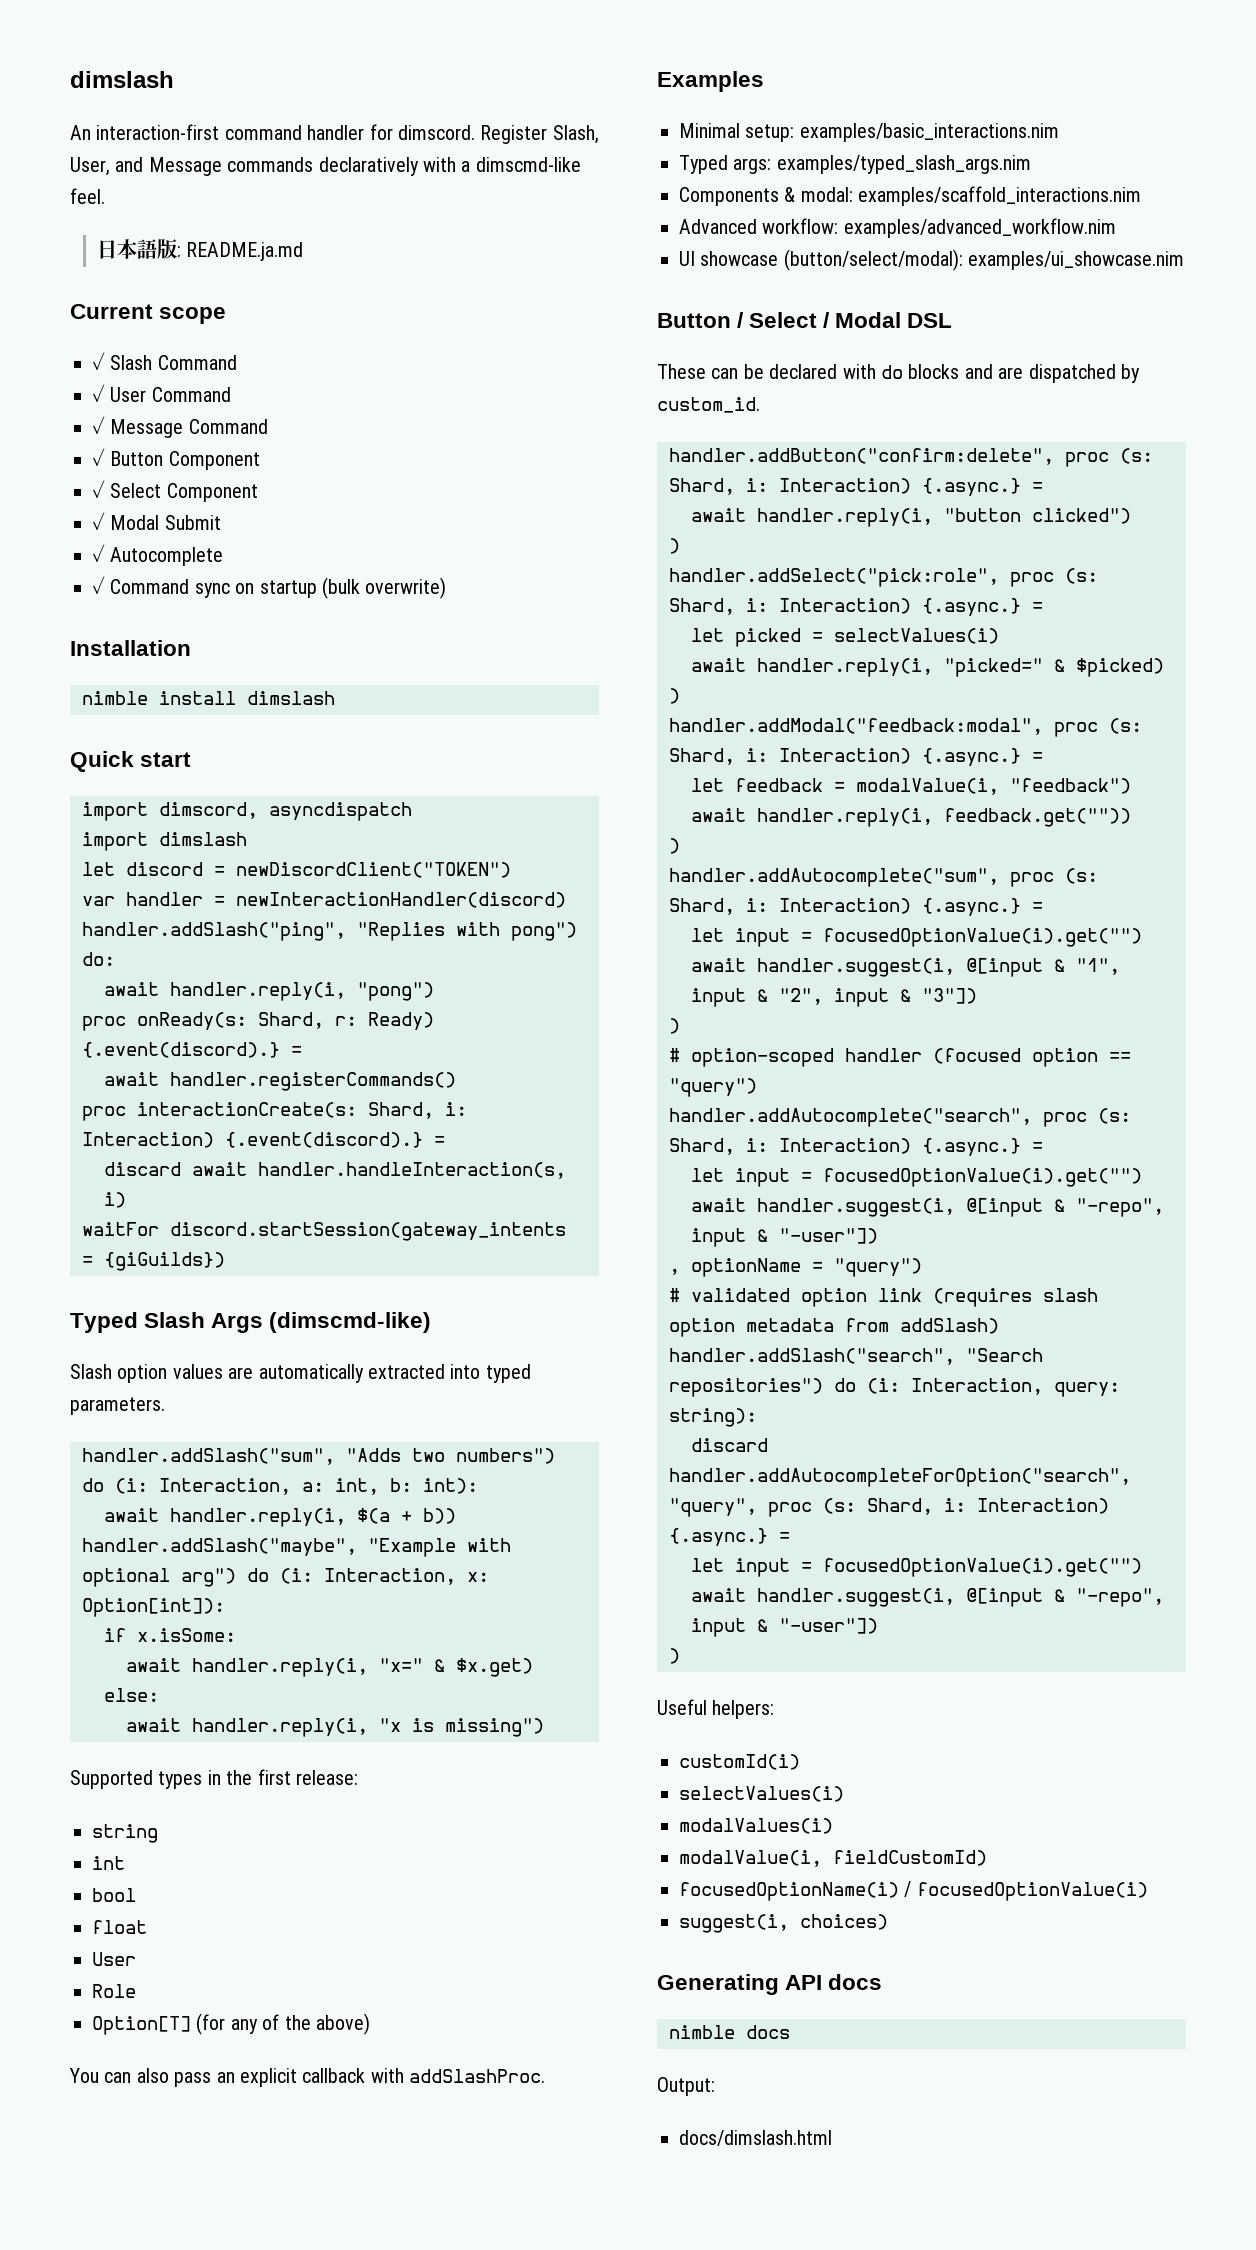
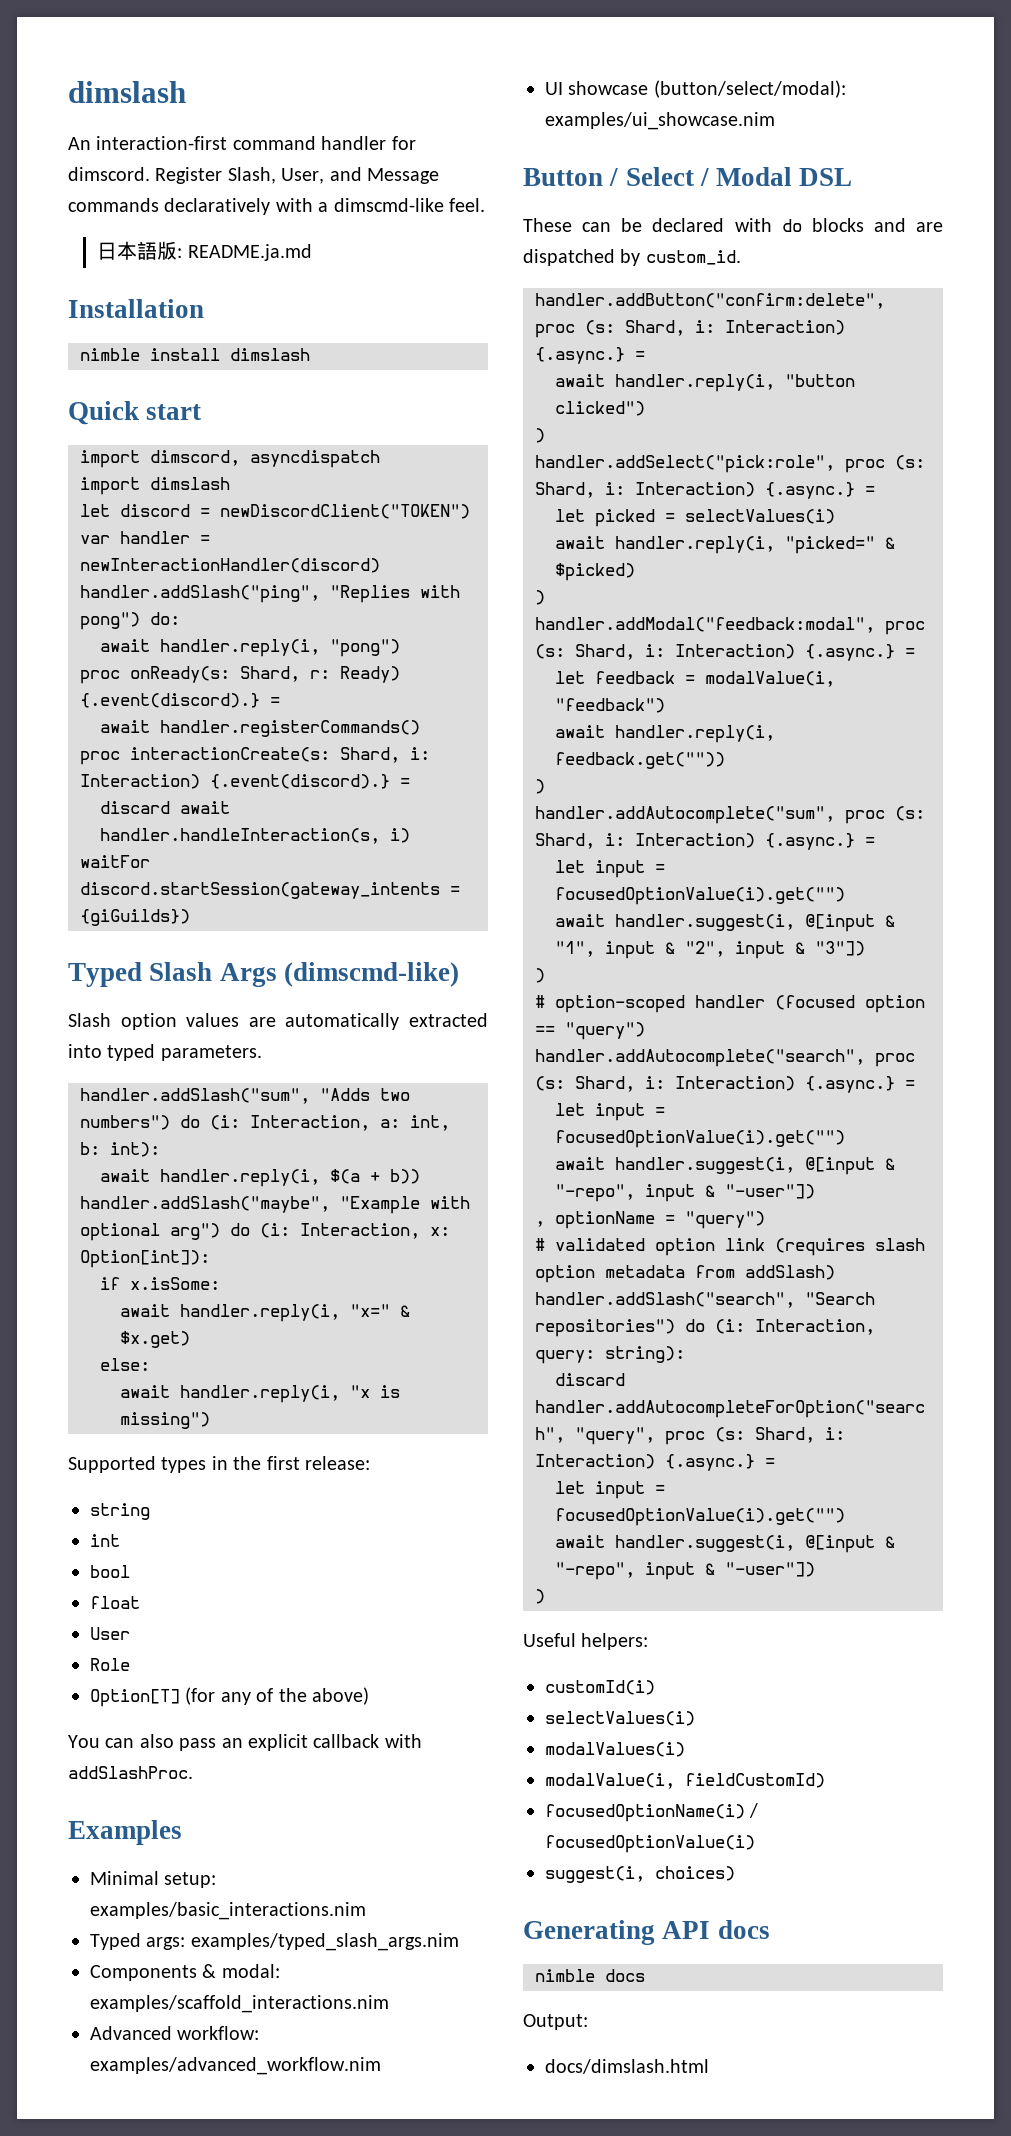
[70,304,227,324] [92,352,237,370] [92,384,231,402] [92,416,268,438] [92,448,260,470] [92,480,258,502] [92,512,221,530] [92,544,224,566] [92,576,447,599] // Current scope // ✓ Slash Command // ✓ User Command // ✓ Message Command // ✓ Button Component // ✓ Select Component // ✓ Modal Submit // ✓ Autocomplete // ✓ Command sync on startup (bulk overwrite) -> (312, 252) none

